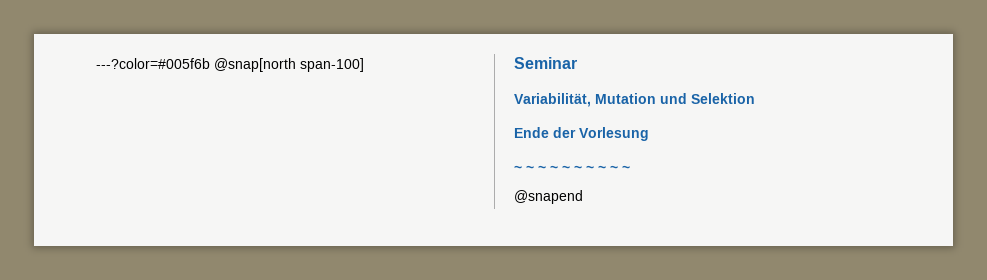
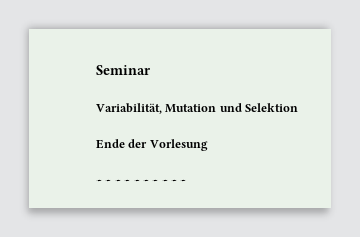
[96,58,364,72] ---?color=#005f6b @snap[north span-100] // -> (96, 70) none
[514,190,583,204] // @snapend -> (187, 181) none

